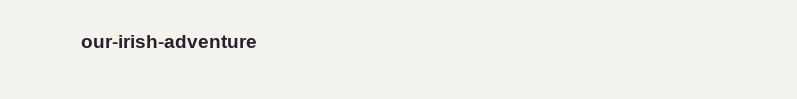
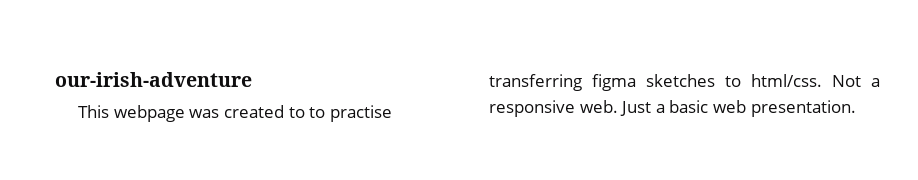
(257, 41) none -> [78,105,392,122] [489,74,880,91] [489,100,856,117] // This webpage was created to to practise transferring figma sketches to html/css. Not a responsive web. Just a basic web presentation.

